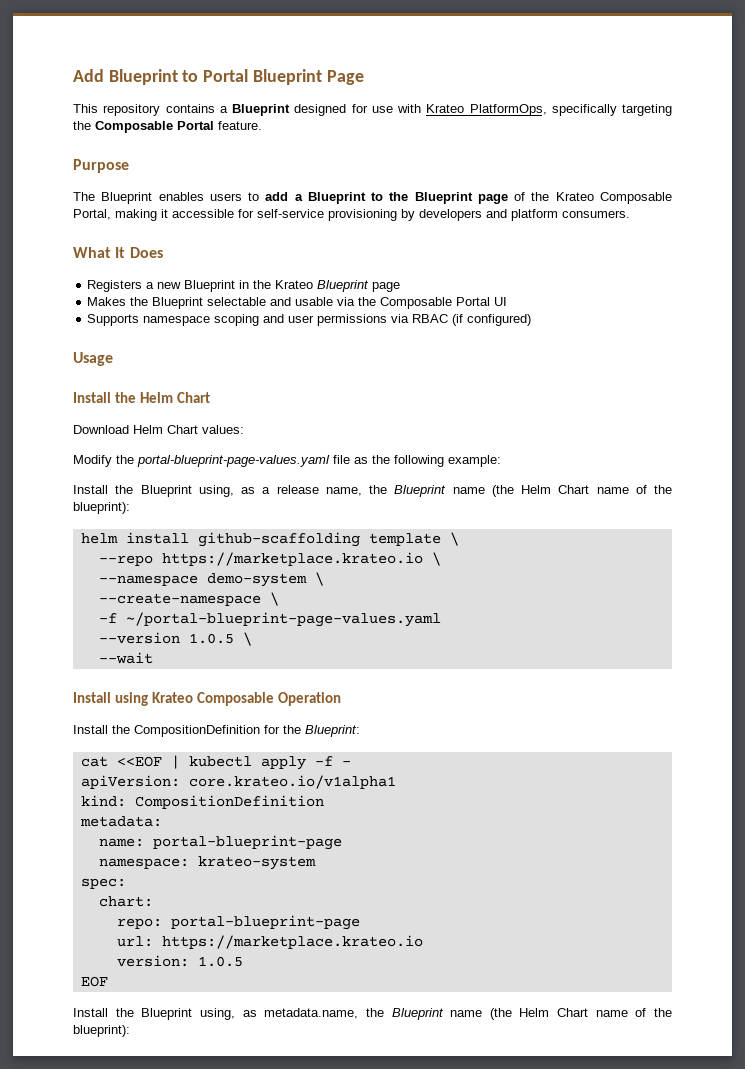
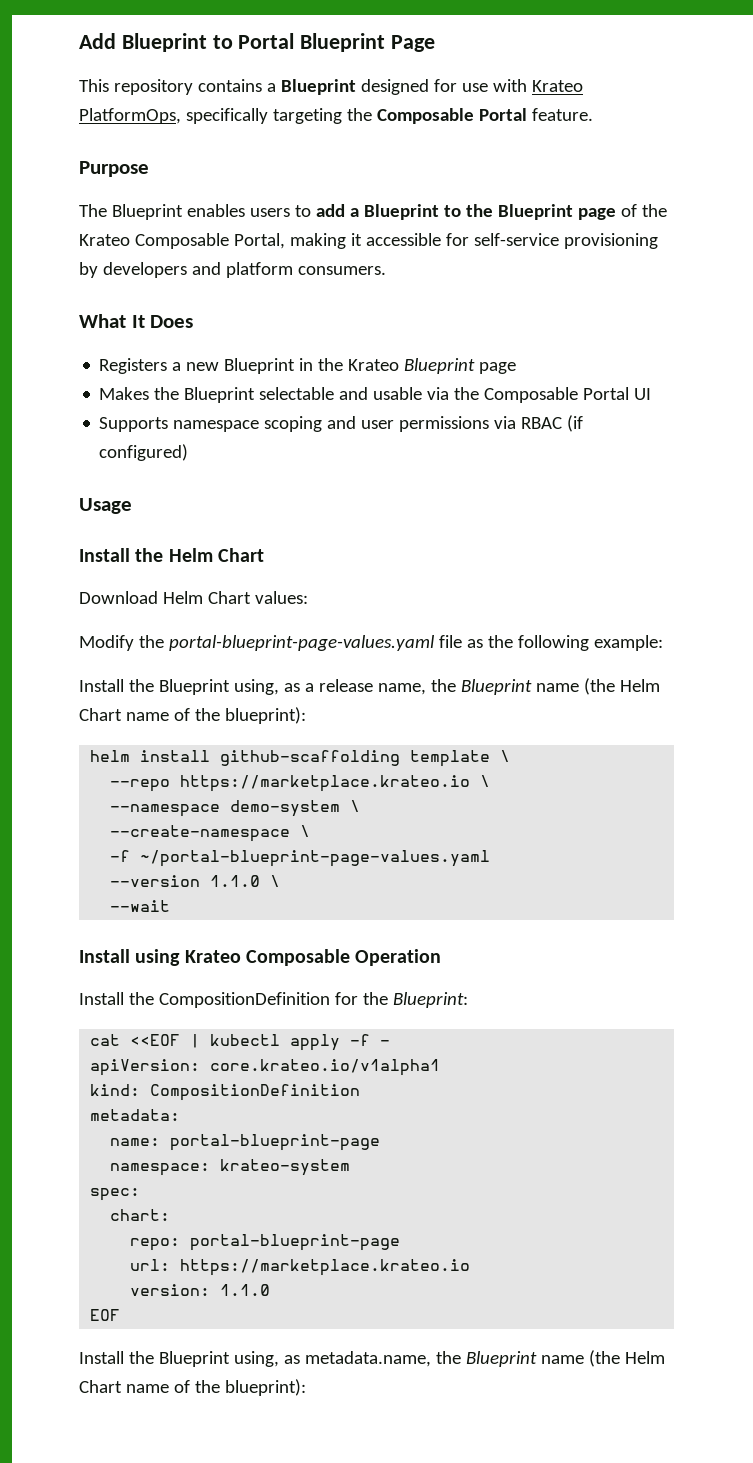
[188,633,234,644] 1.0.5 -> [210,875,261,887] 1.1.0
[197,956,243,967] 1.0.5 -> [220,1284,271,1296] 1.1.0

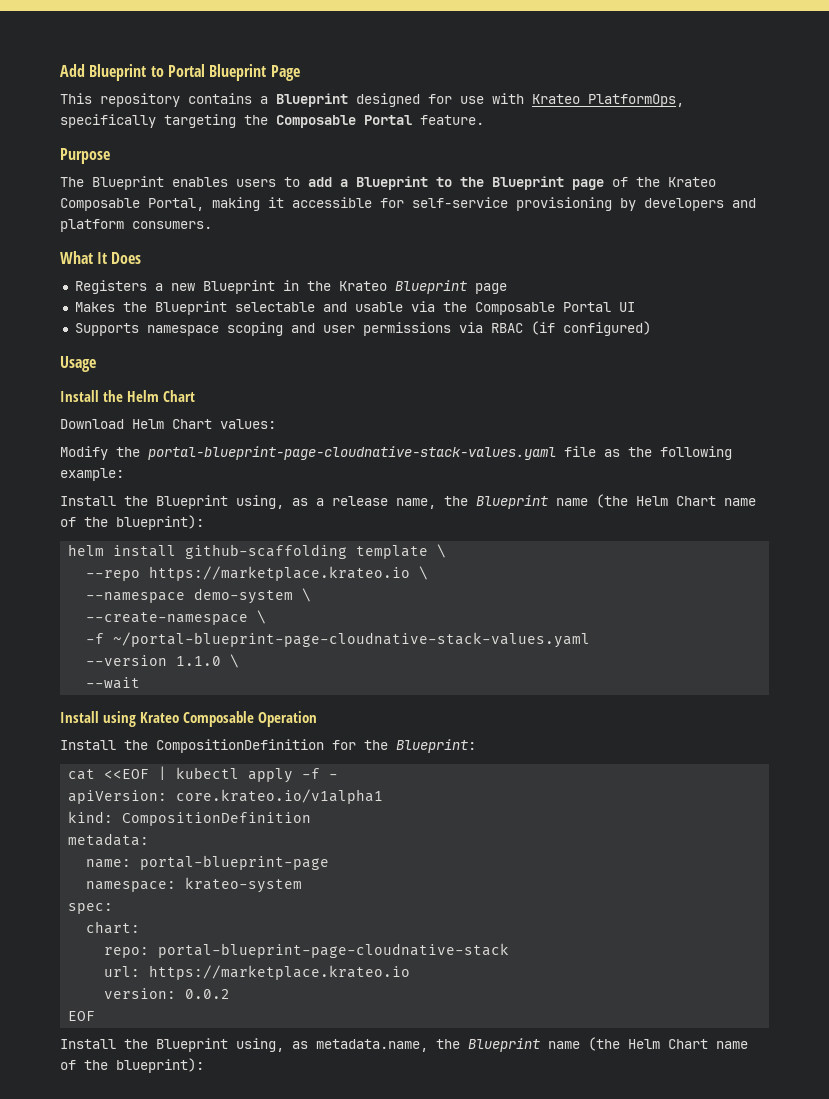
[168,635,435,651] portal-blueprint-page-values.yaml -> [148,446,556,460] portal-blueprint-page-cloudnative-stack-values.yaml
[140,850,491,867] ~/portal-blueprint-page-values.yaml -> [113,632,591,648] ~/portal-blueprint-page-cloudnative-stack-values.yaml
[190,1234,401,1251] portal-blueprint-page -> [158,943,510,958] portal-blueprint-page-cloudnative-stack
[220,1284,271,1296] 1.1.0 -> [185,989,231,999] 0.0.2

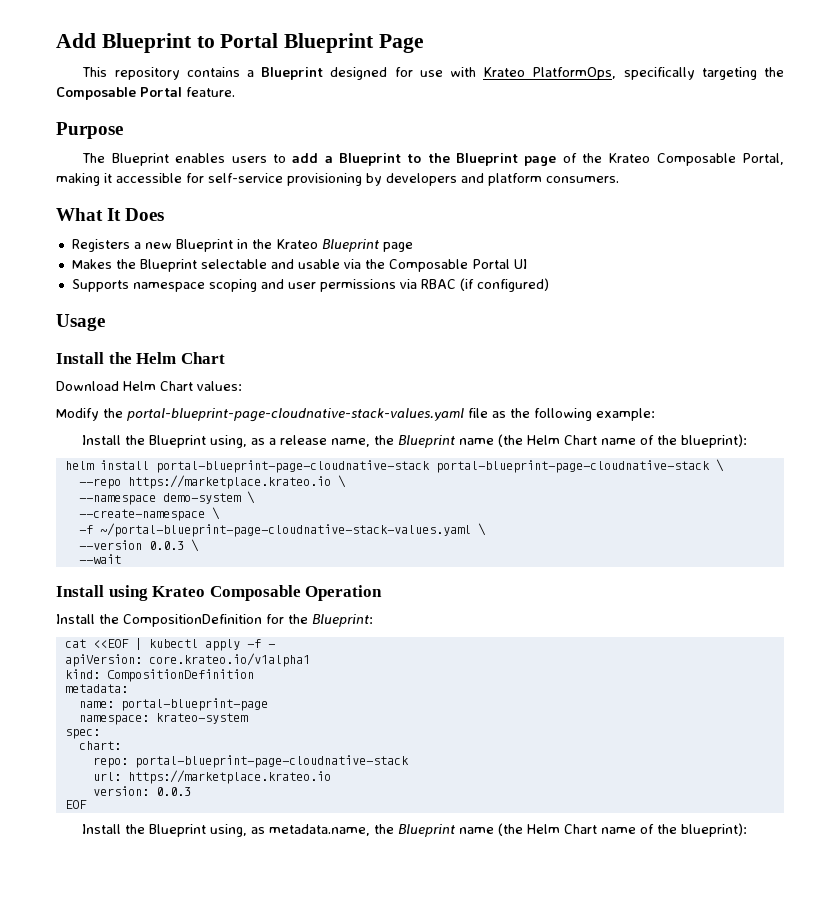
[185,544,429,559] github-scaffolding template -> [155,460,710,473] portal-blueprint-page-cloudnative-stack portal-blueprint-page-cloudnative-stack
(591, 640) none -> [477,523,486,536] \
[176,656,222,666] 1.1.0 -> [148,541,184,550] 0.0.3
[185,989,231,999] 0.0.2 -> [155,787,191,796] 0.0.3

